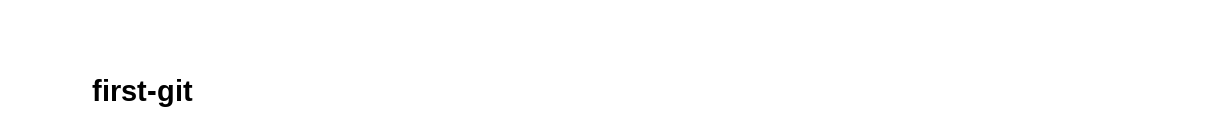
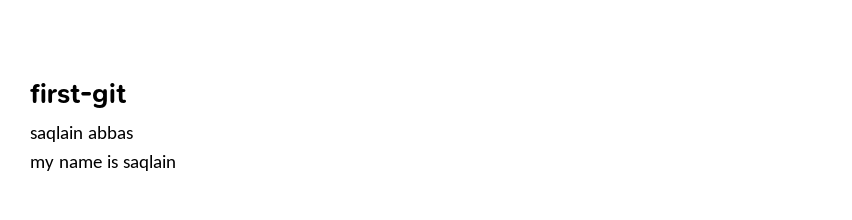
(193, 93) none -> [30,126,133,142] [30,155,176,171] // saqlain abbas // my name is saqlain

